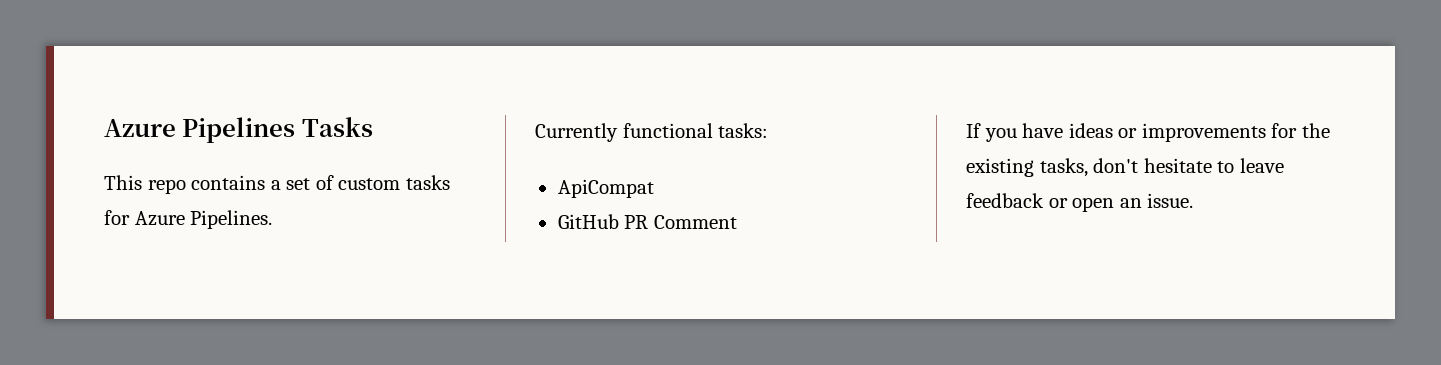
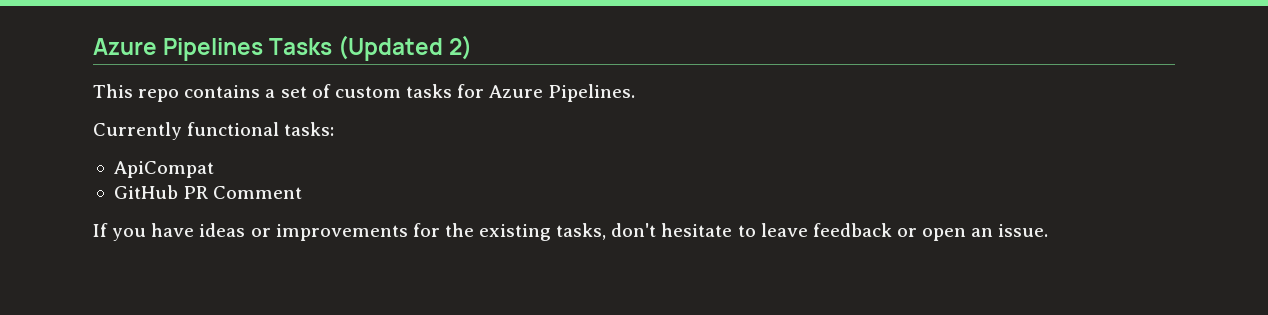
(373, 127) none -> [338,35,473,61] (Updated 2)

